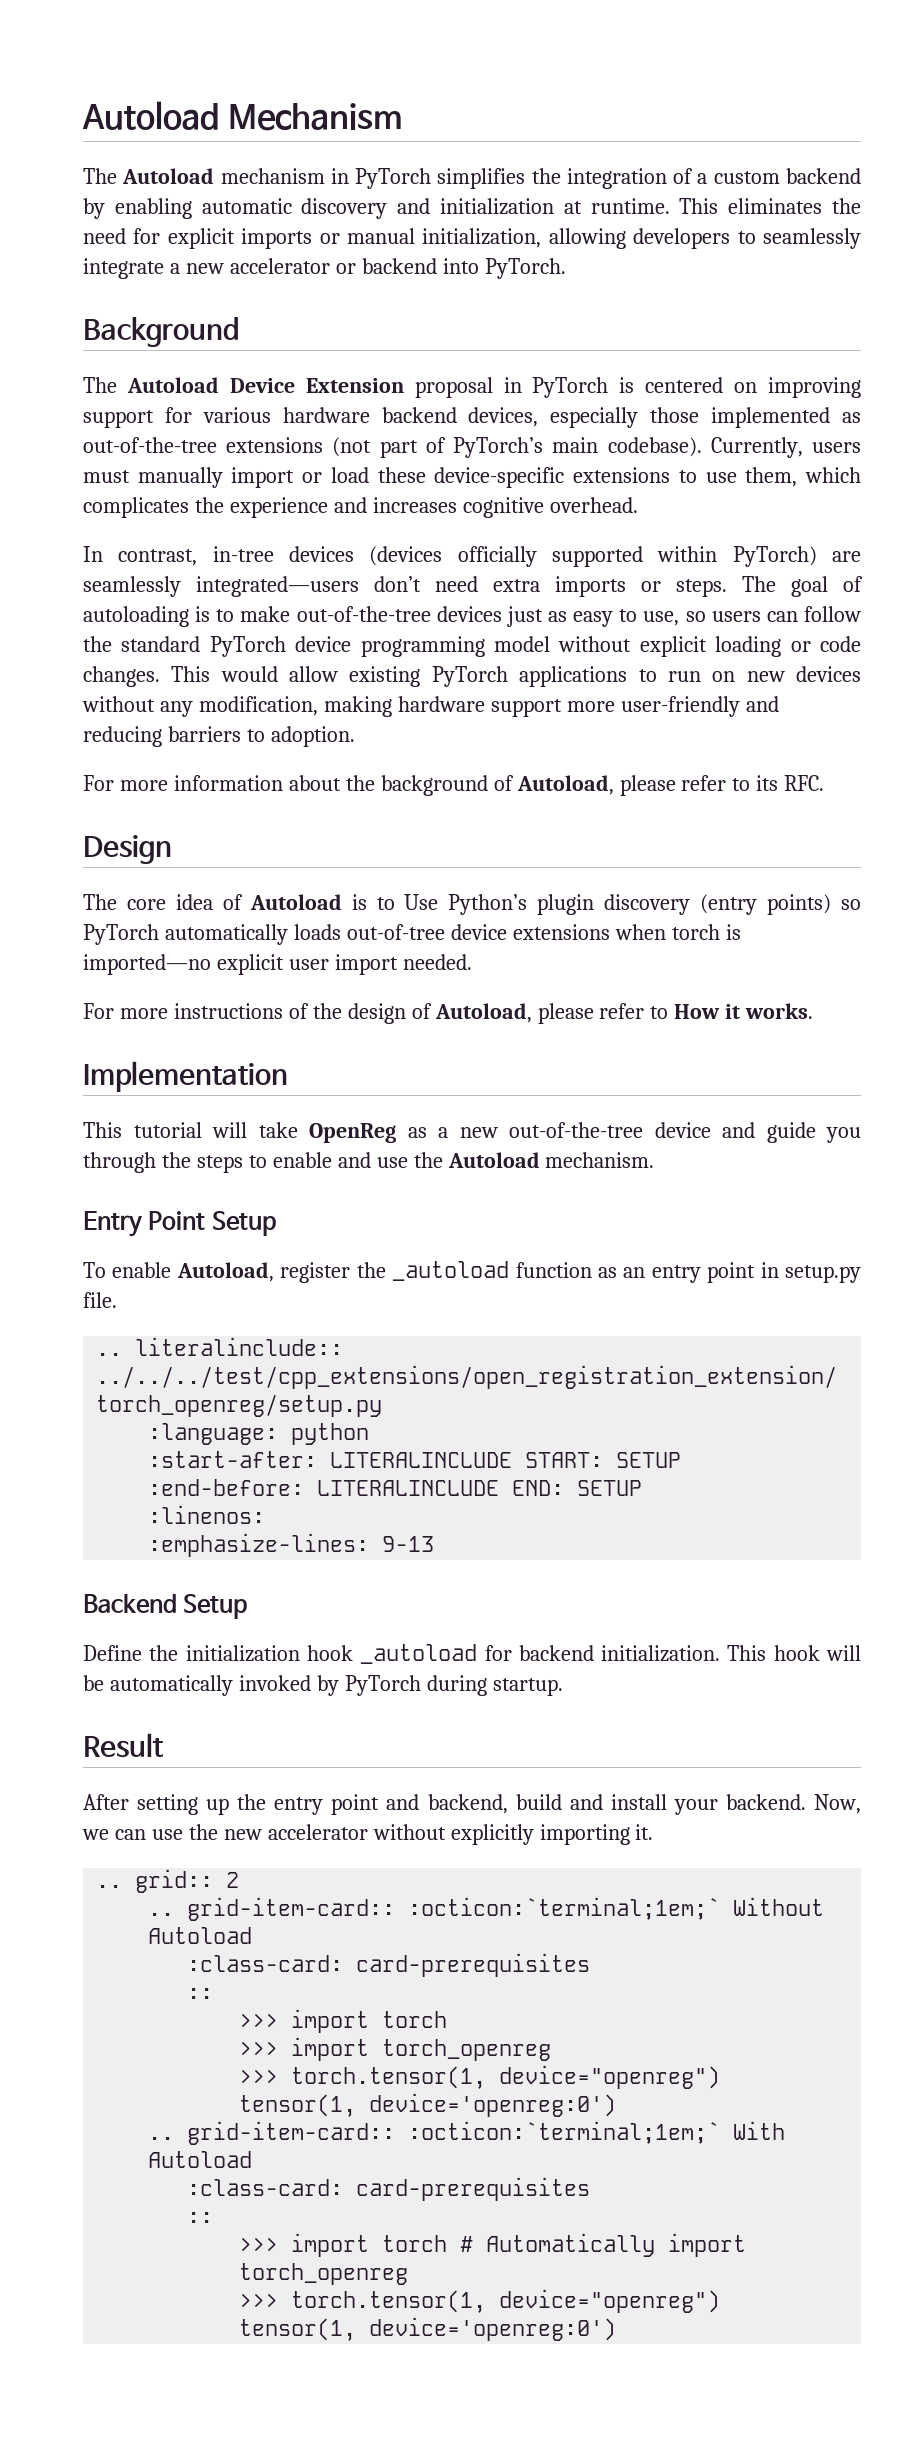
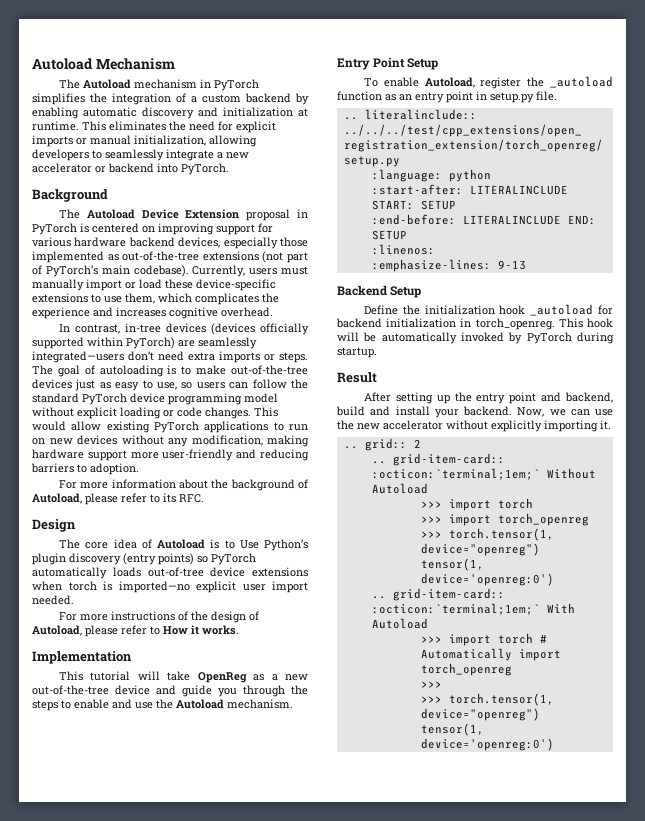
[601,1645,721,1662] initialization. -> [386,318,555,330] initialization in torch_openreg.
[187,1953,591,1977] [187,1988,214,2000] // :class-card: card-prerequisites // :: -> (428, 488) none
[187,2177,591,2201] [187,2212,214,2224] // :class-card: card-prerequisites // :: -> (428, 623) none
(279, 2300) none -> [420,696,442,703] // >>>

